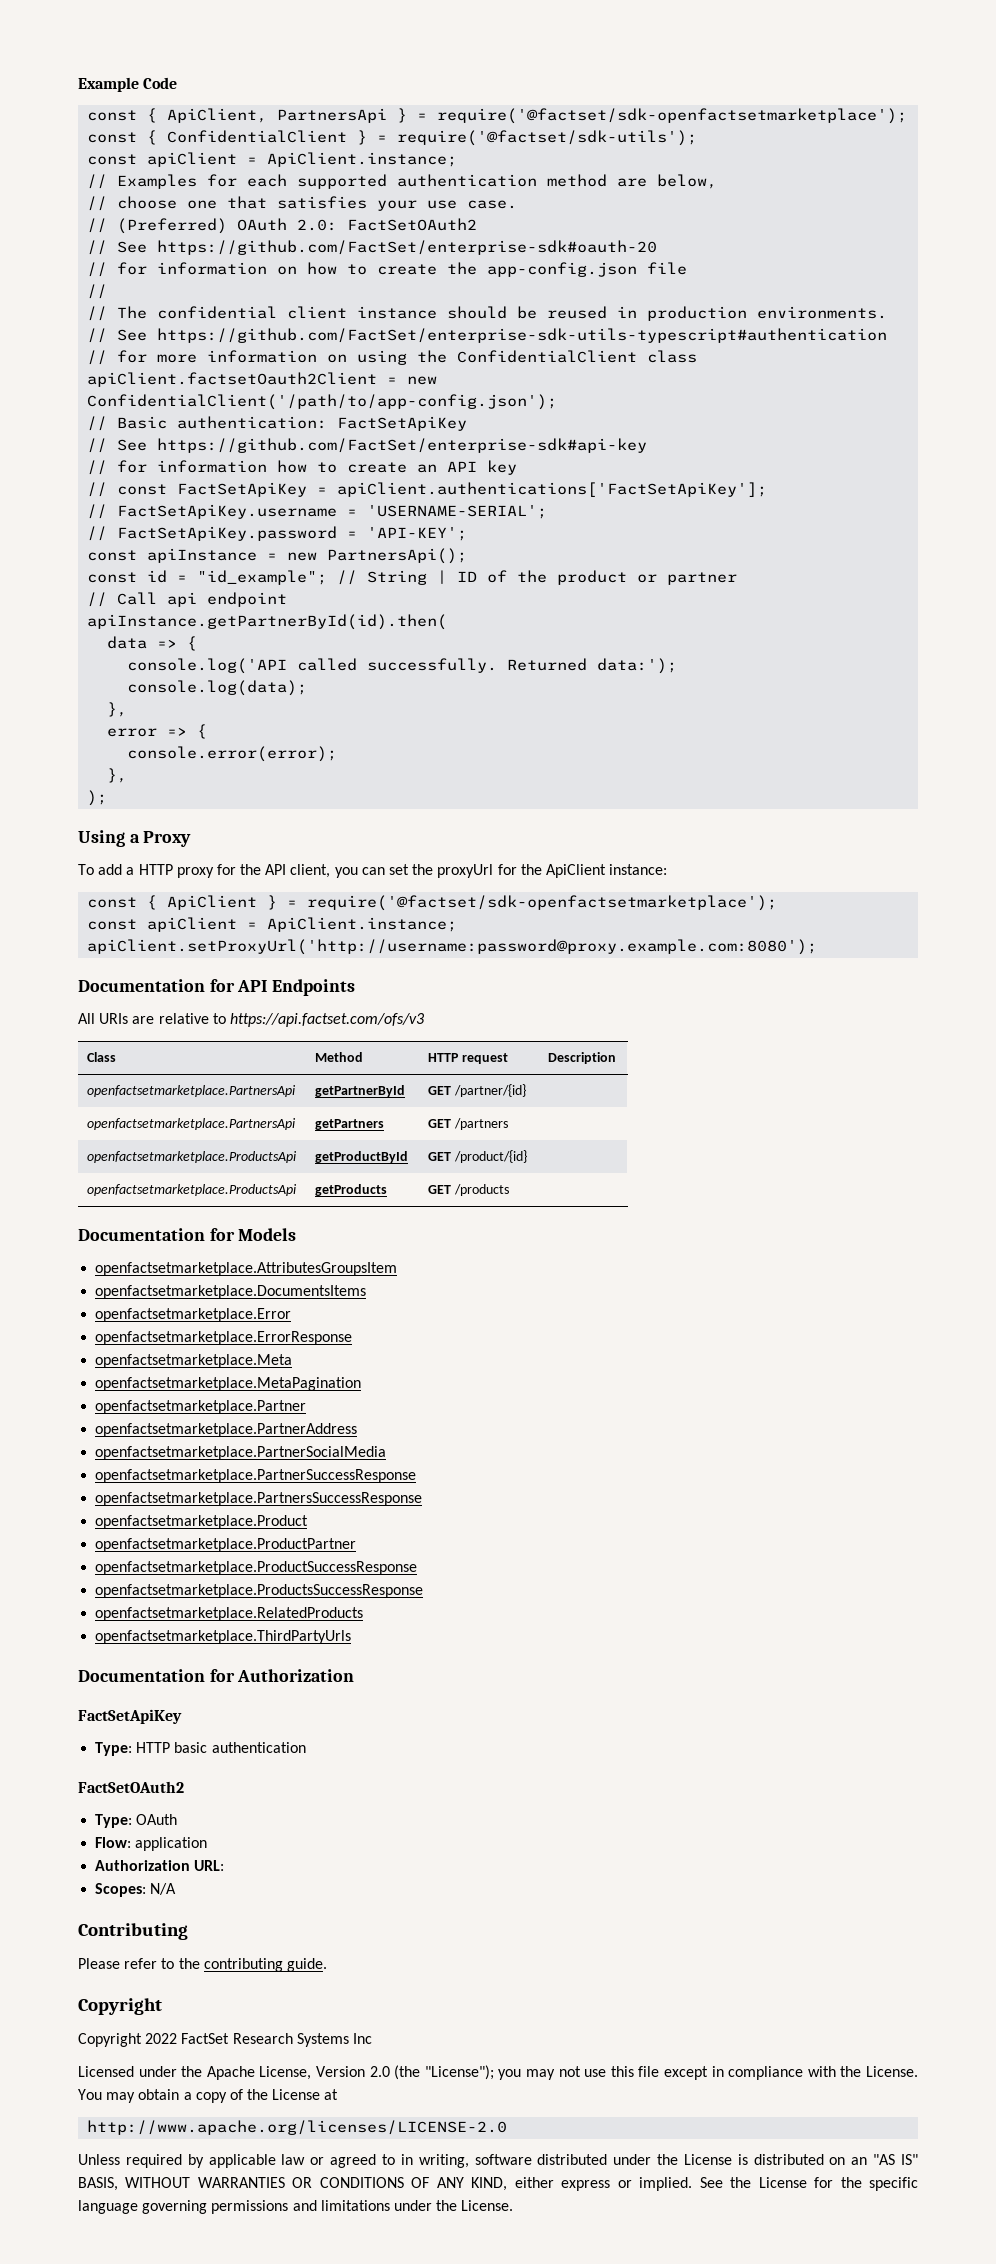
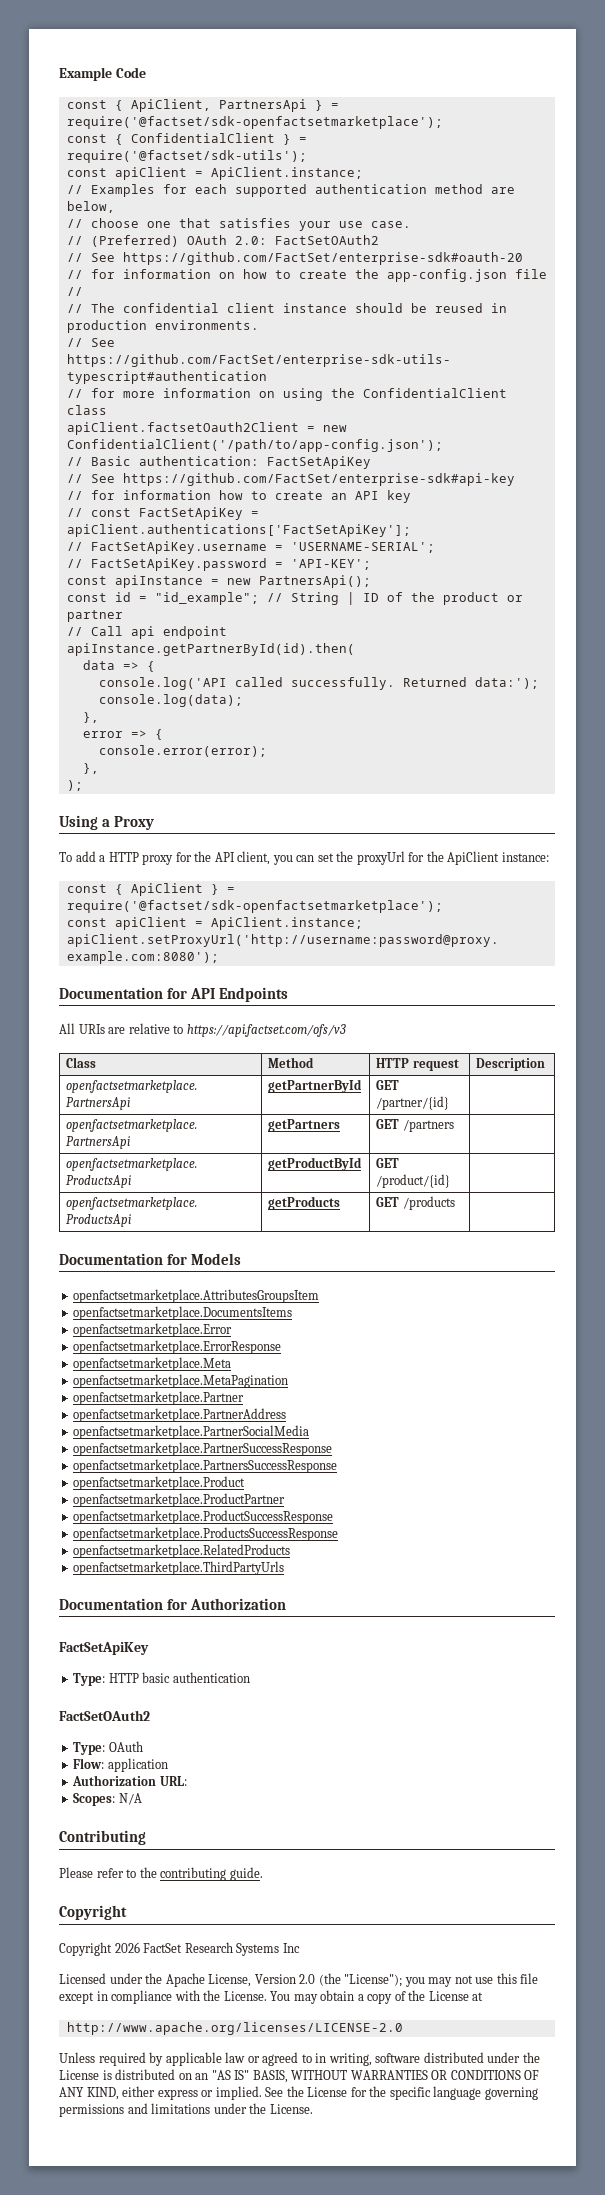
[145,2033,178,2044] 2022 -> [114,1942,140,1953] 2026

